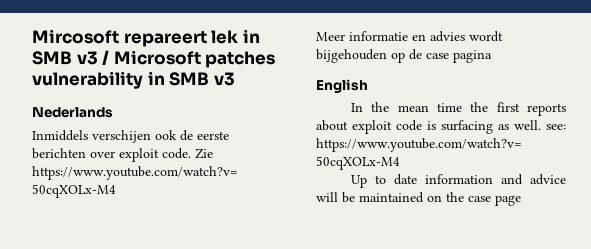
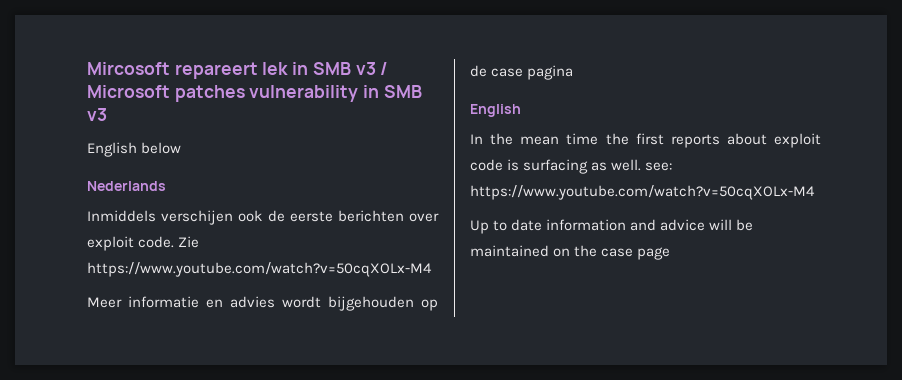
(235, 79) none -> [87,142,182,157] // English below

